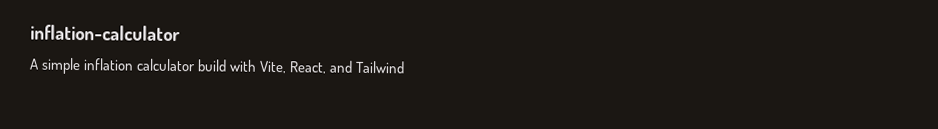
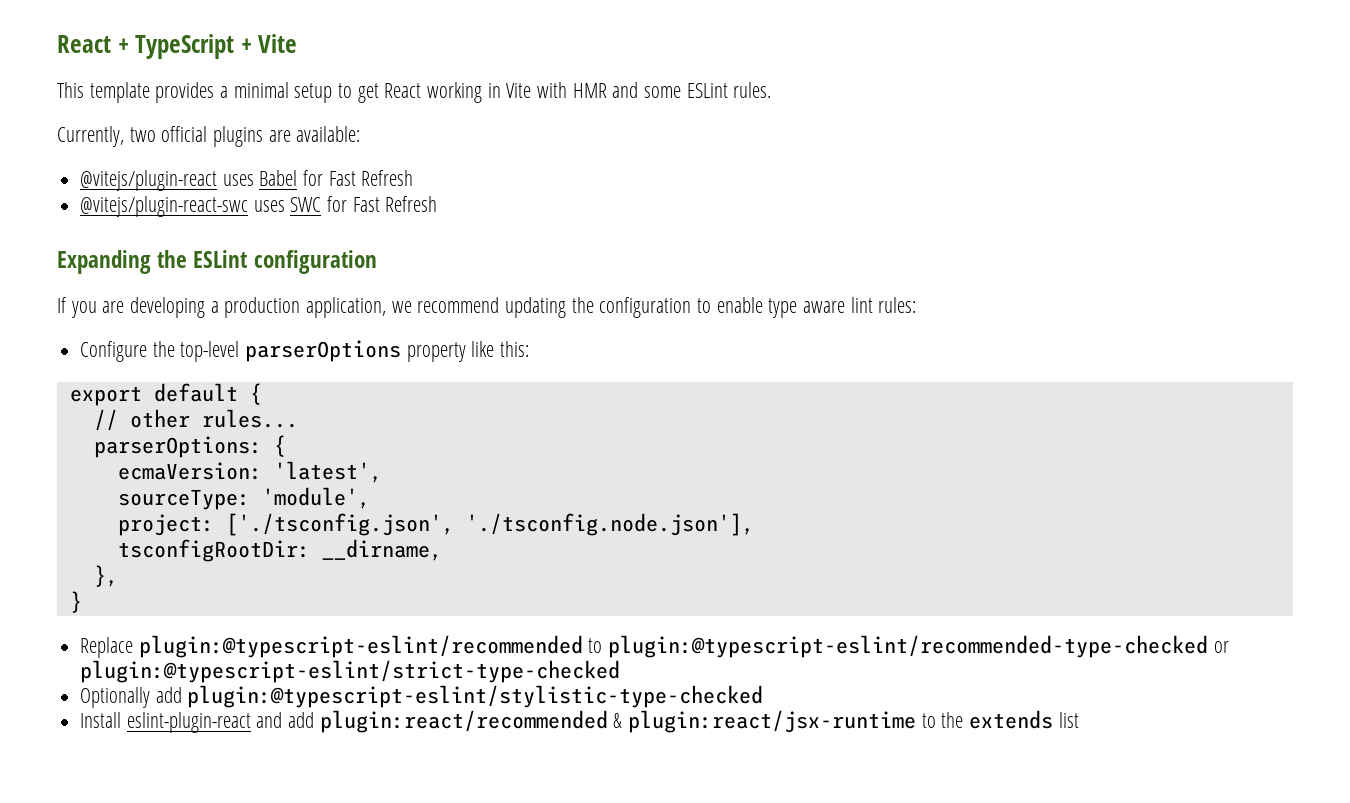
[30,24,181,42] [29,57,406,75] inflation-calculator // A simple inflation calculator build with Vite, React, and Tailwind -> [57,34,298,59] [57,82,772,103] [57,126,361,147] [80,170,414,191] [80,196,438,217] [57,250,377,274] [57,297,917,318] [80,340,530,362] [69,383,262,406] [93,409,298,431] [93,435,286,458] [117,461,382,483] [117,487,370,510] [117,513,754,536] [117,539,442,562] [93,565,118,587] [69,591,82,613] [80,635,1229,658] [80,660,621,683] [80,685,764,708] [80,710,1079,733] React + TypeScript + Vite // This template provides a minimal setup to get React working in Vite with HMR and some ESLint rules. // Currently, two official plugins are available: // @vitejs/plugin-react uses Babel for Fast Refresh // @vitejs/plugin-react-swc uses SWC for Fast Refresh // Expanding the ESLint configuration // If you are developing a production application, we recommend updating the configuration to enable type aware lint rules: // Configure the top-level parserOptions property like this: // export default { // // other rules... // parserOptions: { // ecmaVersion: 'latest', // sourceType: 'module', // project: ['./tsconfig.json', './tsconfig.node.json'], // tsconfigRootDir: __dirname, // }, // } // Replace plugin:@typescript-eslint/recommended to plugin:@typescript-eslint/recommended-type-checked or plugin:@typescript-eslint/strict-type-checked // Optionally add plugin:@typescript-eslint/stylistic-type-checked // Install eslint-plugin-react and add plugin:react/recommended & plugin:react/jsx-runtime to the extends list

